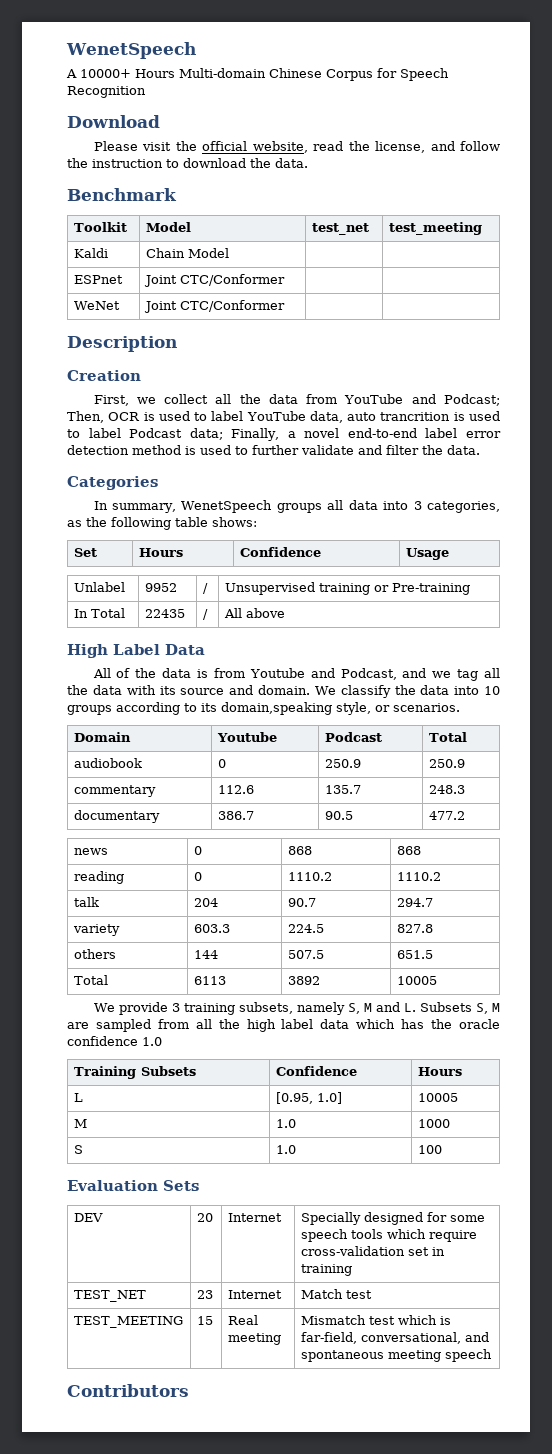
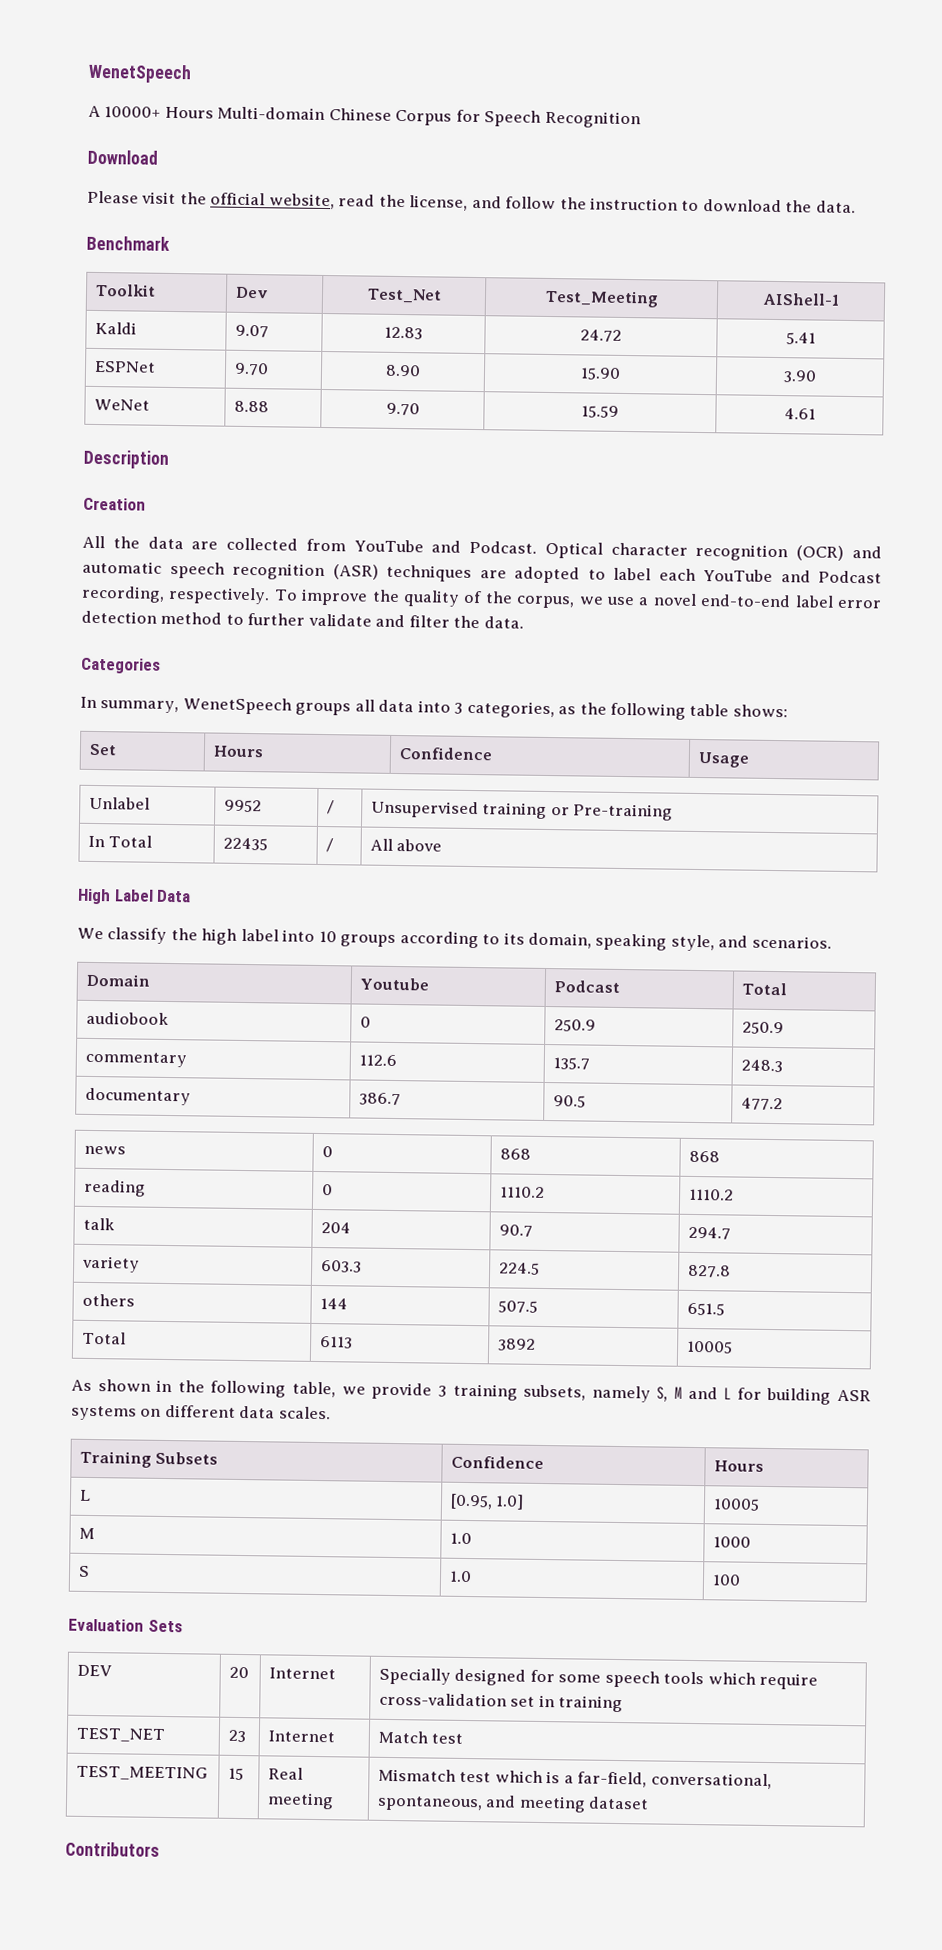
[145,222,191,232] [311,223,369,235] [388,222,482,235] [73,248,108,258] [145,248,229,258] [73,275,123,284] [143,274,285,287] [73,301,120,310] [143,300,285,313] [67,336,177,352] [67,370,141,381] [93,394,500,406] [67,411,501,423] [67,428,280,441] Model | test_net | test_meeting // Kaldi | Chain Model | | // ESPnet | Joint CTC/Conformer | | // WeNet | Joint CTC/Conformer | | // Description // Creation // First, we collect all the data from YouTube and Podcast; Then, OCR is used to label YouTube data, auto trancrition is used to label Podcast data; Finally, -> [235,286,270,299] [366,288,442,304] [544,289,659,308] [762,292,840,306] [95,321,138,335] [235,324,270,338] [384,326,423,340] [580,329,622,342] [785,332,816,345] [94,360,157,373] [234,362,270,376] [385,364,421,377] [580,367,621,380] [783,370,817,383] [94,398,151,411] [234,400,270,413] [385,402,420,416] [581,405,619,418] [783,408,816,420] [83,449,169,469] [83,497,146,511] [82,535,883,562] [82,560,882,584] [81,585,635,609] Dev | Test_Net | Test_Meeting | AIShell-1 // Kaldi | 9.07 | 12.83 | 24.72 | 5.41 // ESPNet | 9.70 | 8.90 | 15.90 | 3.90 // WeNet | 8.88 | 9.70 | 15.59 | 4.61 // Description // Creation // All the data are collected from YouTube and Podcast. Optical character recognition (OCR) and automatic speech recognition (ASR) techniques are adopted to label each YouTube and Podcast recording, respectively. To improve the quality of the corpus, we use
[185,445,231,455] is used -> (223, 618) none
[92,668,500,681] [67,685,311,695] All of the data is from Youtube and Podcast, and we tag all the data with its source and domain. -> (192, 896) none
[420,685,450,695] data -> [201,928,279,945] high label
[221,702,390,715] domain,speaking style, or -> [528,932,749,952] domain, speaking style, and
[93,1003,115,1012] We -> [71,1379,366,1398] As shown in the following table, we
[403,1002,500,1014] [67,1019,501,1032] [67,1036,162,1046] L. Subsets S, M are sampled from all the high label data which has the oracle confidence 1.0 -> [723,1387,871,1405] [71,1404,331,1421] L for building ASR systems on different data scales.
(451, 1320) none -> [563,1775,574,1784] a
[464,1332,489,1342] [300,1349,492,1362] and spontaneous meeting speech -> [377,1795,650,1813] spontaneous, and meeting dataset

